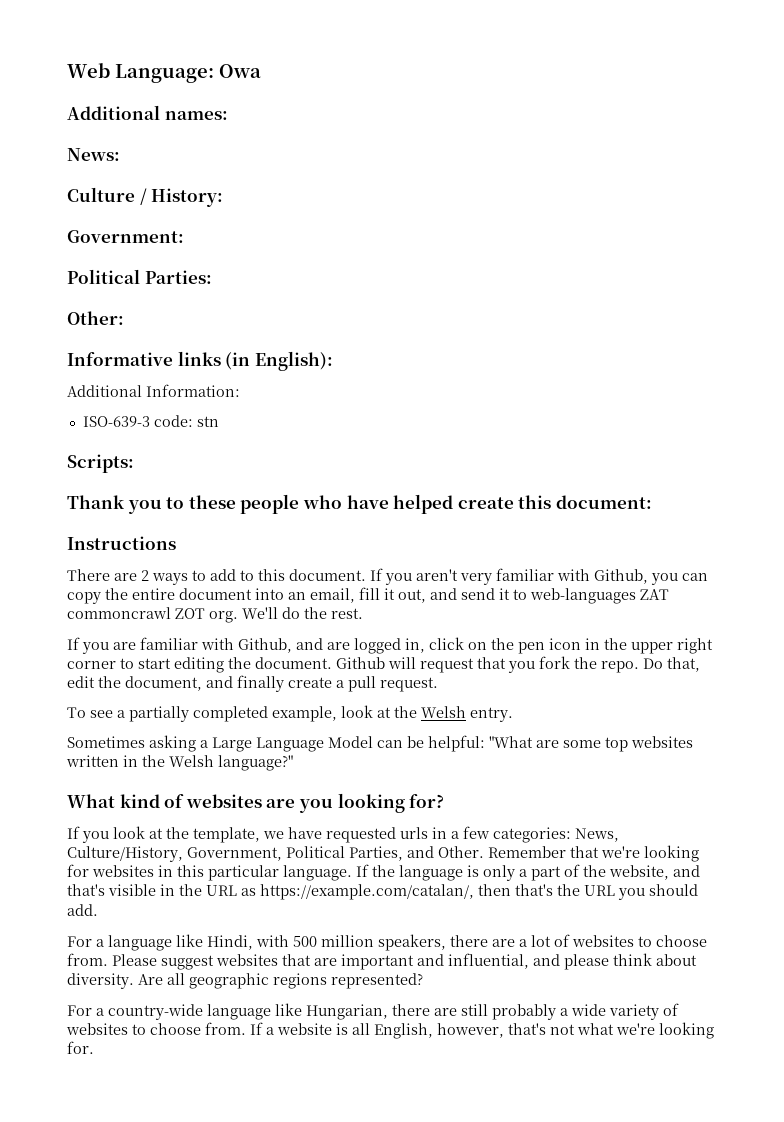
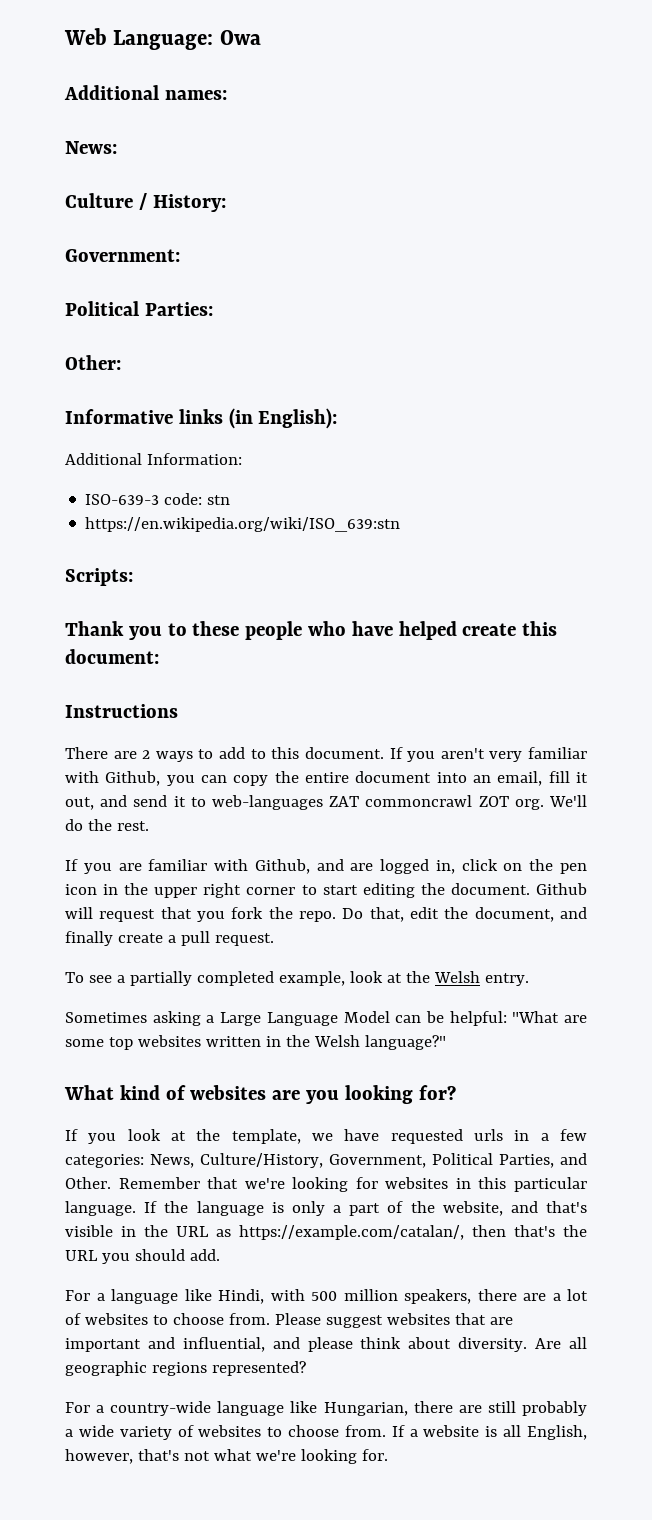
(219, 421) none -> [85,517,401,532] // https://en.wikipedia.org/wiki/ISO_639:stn

